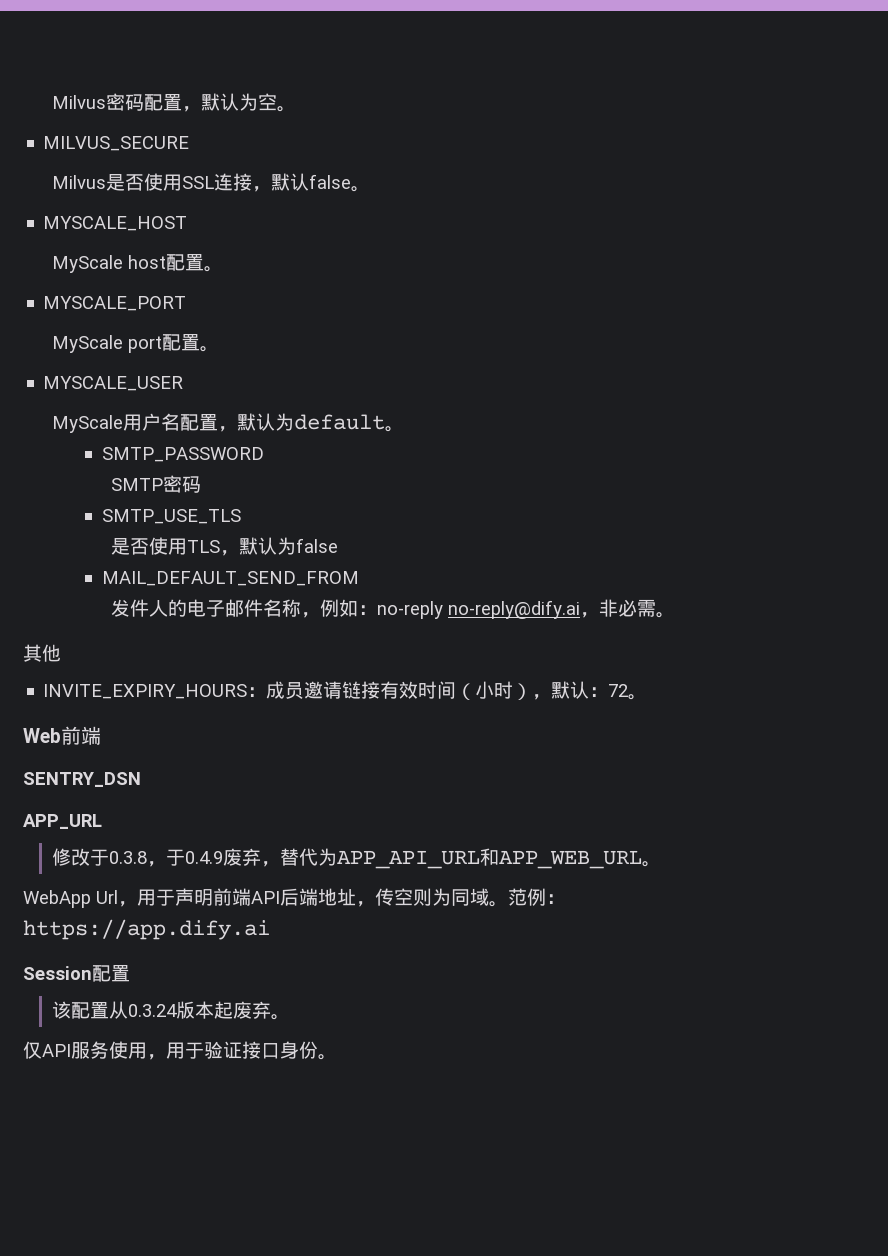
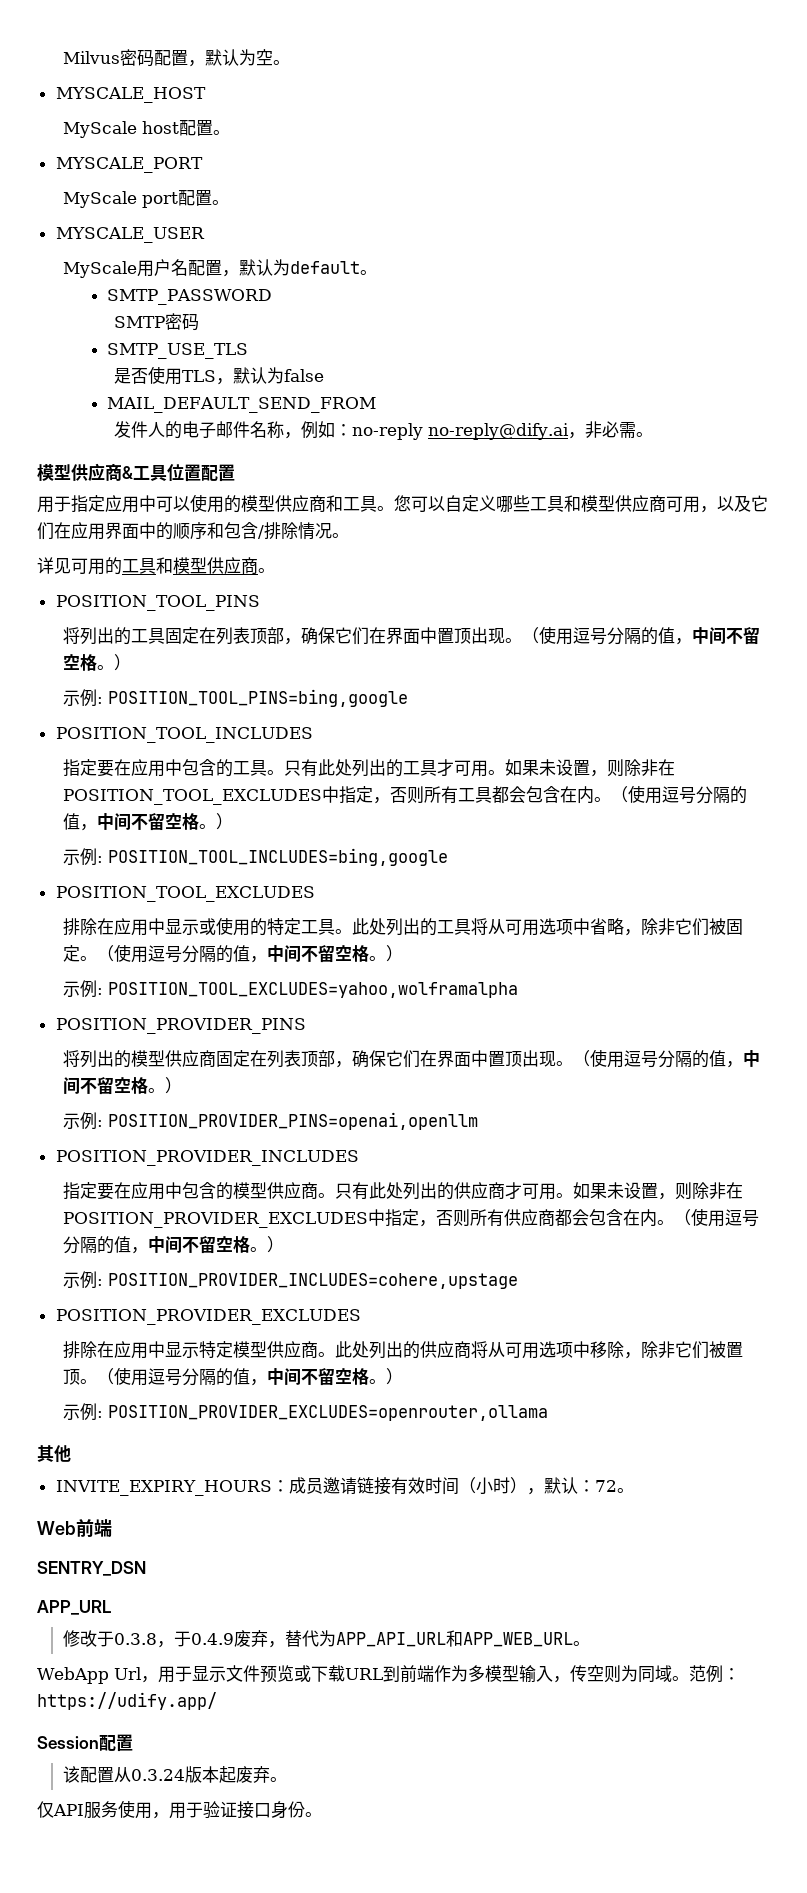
[43,136,190,151] [52,173,371,192] // MILVUS_SECURE // Milvus是否使用SSL连接，默认false。 -> (290, 62) none
(675, 615) none -> [37,463,235,482] [37,494,768,513] [37,522,349,540] [37,557,275,575] [55,595,260,611] [62,626,760,645] [62,654,131,671] [62,689,408,707] [55,727,313,743] [62,759,675,777] [62,785,747,805] [62,813,233,831] [62,848,448,866] [55,886,315,902] [62,917,743,936] [62,944,403,963] [62,980,518,998] [55,1018,306,1034] [62,1049,760,1068] [62,1077,182,1095] [62,1112,478,1130] [55,1150,359,1166] [62,1182,743,1200] [62,1208,759,1228] [62,1236,284,1254] [62,1271,518,1289] [55,1309,361,1325] [62,1341,743,1359] [62,1367,403,1386] [62,1403,548,1421] // 模型供应商&工具位置配置 // 用于指定应用中可以使用的模型供应商和工具。您可以自定义哪些工具和模型供应商可用，以及它们在应用界面中的顺序和包含/排除情况。 // 详见可用的工具和模型供应商。 // POSITION_TOOL_PINS // 将列出的工具固定在列表顶部，确保它们在界面中置顶出现。（使用逗号分隔的值，中间不留空格。） // 示例: POSITION_TOOL_PINS=bing,google // POSITION_TOOL_INCLUDES // 指定要在应用中包含的工具。只有此处列出的工具才可用。如果未设置，则除非在POSITION_TOOL_EXCLUDES中指定，否则所有工具都会包含在内。（使用逗号分隔的值，中间不留空格。） // 示例: POSITION_TOOL_INCLUDES=bing,google // POSITION_TOOL_EXCLUDES // 排除在应用中显示或使用的特定工具。此处列出的工具将从可用选项中省略，除非它们被固定。（使用逗号分隔的值，中间不留空格。） // 示例: POSITION_TOOL_EXCLUDES=yahoo,wolframalpha // POSITION_PROVIDER_PINS // 将列出的模型供应商固定在列表顶部，确保它们在界面中置顶出现。（使用逗号分隔的值，中间不留空格。） // 示例: POSITION_PROVIDER_PINS=openai,openllm // POSITION_PROVIDER_INCLUDES // 指定要在应用中包含的模型供应商。只有此处列出的供应商才可用。如果未设置，则除非在POSITION_PROVIDER_EXCLUDES中指定，否则所有供应商都会包含在内。（使用逗号分隔的值，中间不留空格。） // 示例: POSITION_PROVIDER_INCLUDES=cohere,upstage // POSITION_PROVIDER_EXCLUDES // 排除在应用中显示特定模型供应商。此处列出的供应商将从可用选项中移除，除非它们被置顶。（使用逗号分隔的值，中间不留空格。） // 示例: POSITION_PROVIDER_EXCLUDES=openrouter,ollama
[175,888,356,906] 声明前端API后端地址 -> [191,1665,553,1683] 显示文件预览或下载URL到前端作为多模型输入
[23,919,270,940] https://app.dify.ai -> [37,1692,217,1710] https://udify.app/

